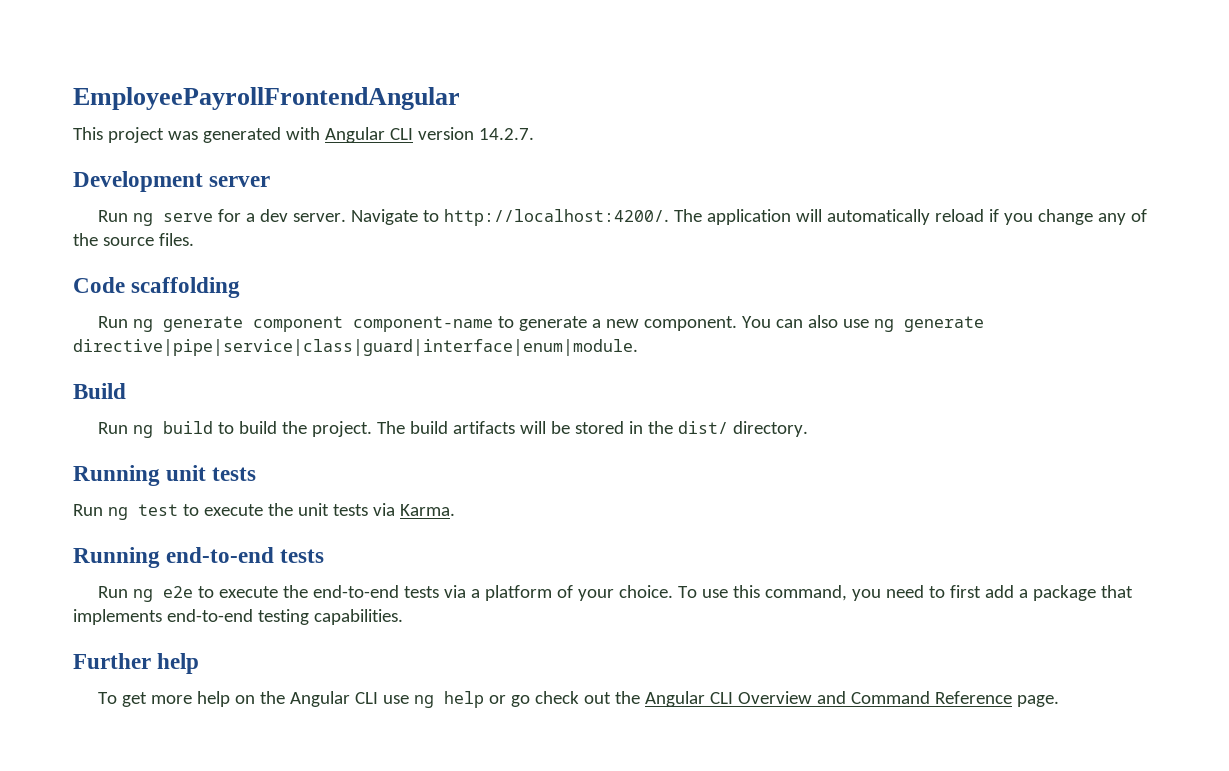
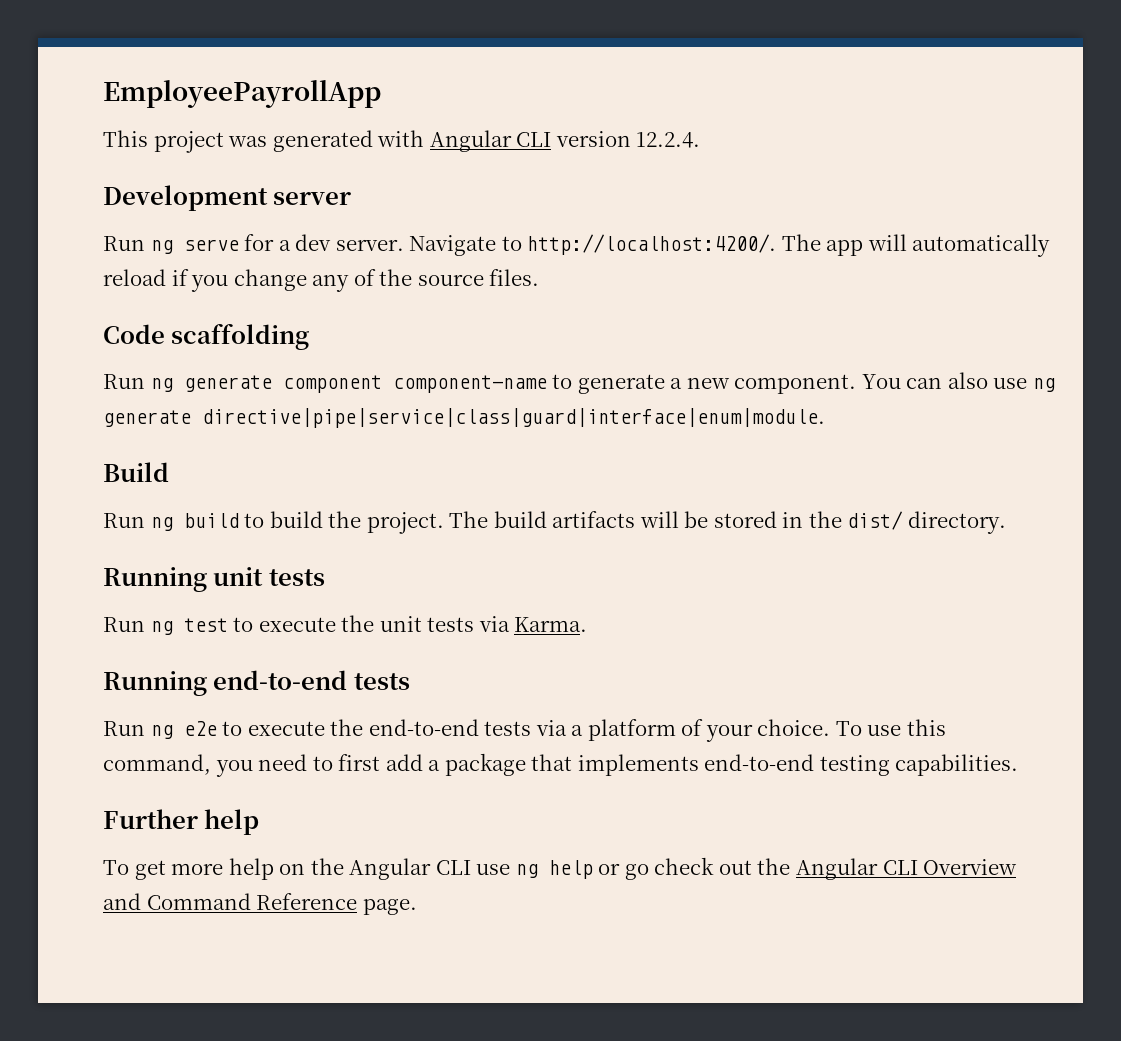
[73,87,460,110] EmployeePayrollFrontendAngular -> [103,80,381,108] EmployeePayrollApp
[478,128,534,140] 14.2.7. -> [636,132,701,148] 12.2.4.
[707,209,792,225] application -> [826,240,864,256] app

